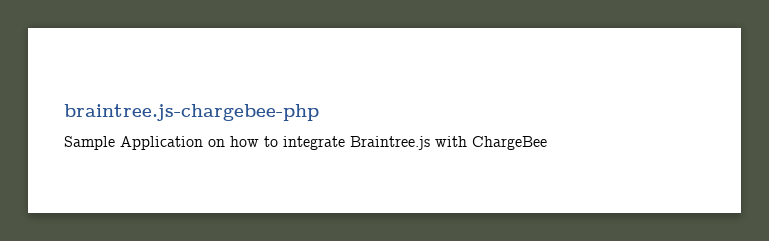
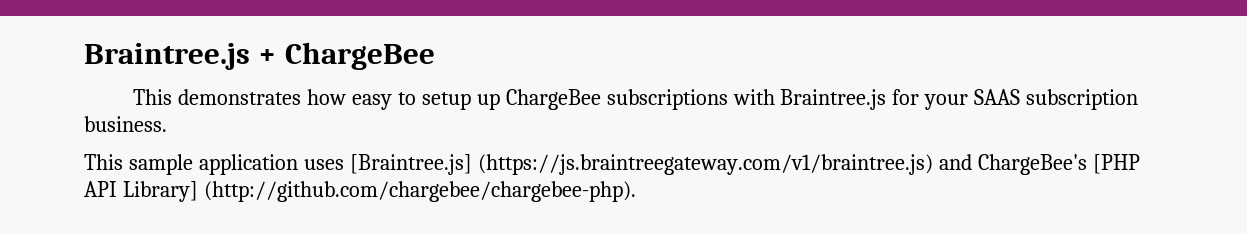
[64,104,319,121] [64,136,547,150] braintree.js-chargebee-php // Sample Application on how to integrate Braintree.js with ChargeBee -> [84,42,435,70] [133,89,1139,110] [84,116,167,132] [84,154,1140,175] [84,181,636,202] Braintree.js + ChargeBee // This demonstrates how easy to setup up ChargeBee subscriptions with Braintree.js for your SAAS subscription business. // This sample application uses [Braintree.js] (https://js.braintreegateway.com/v1/braintree.js) and ChargeBee's [PHP API Library] (http://github.com/chargebee/chargebee-php).

